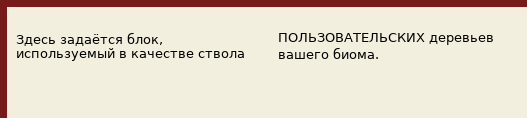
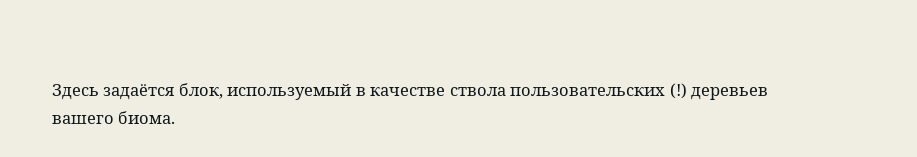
[278,33,425,42] ПОЛЬЗОВАТЕЛЬСКИХ -> [510,83,687,99] пользовательских (!)

